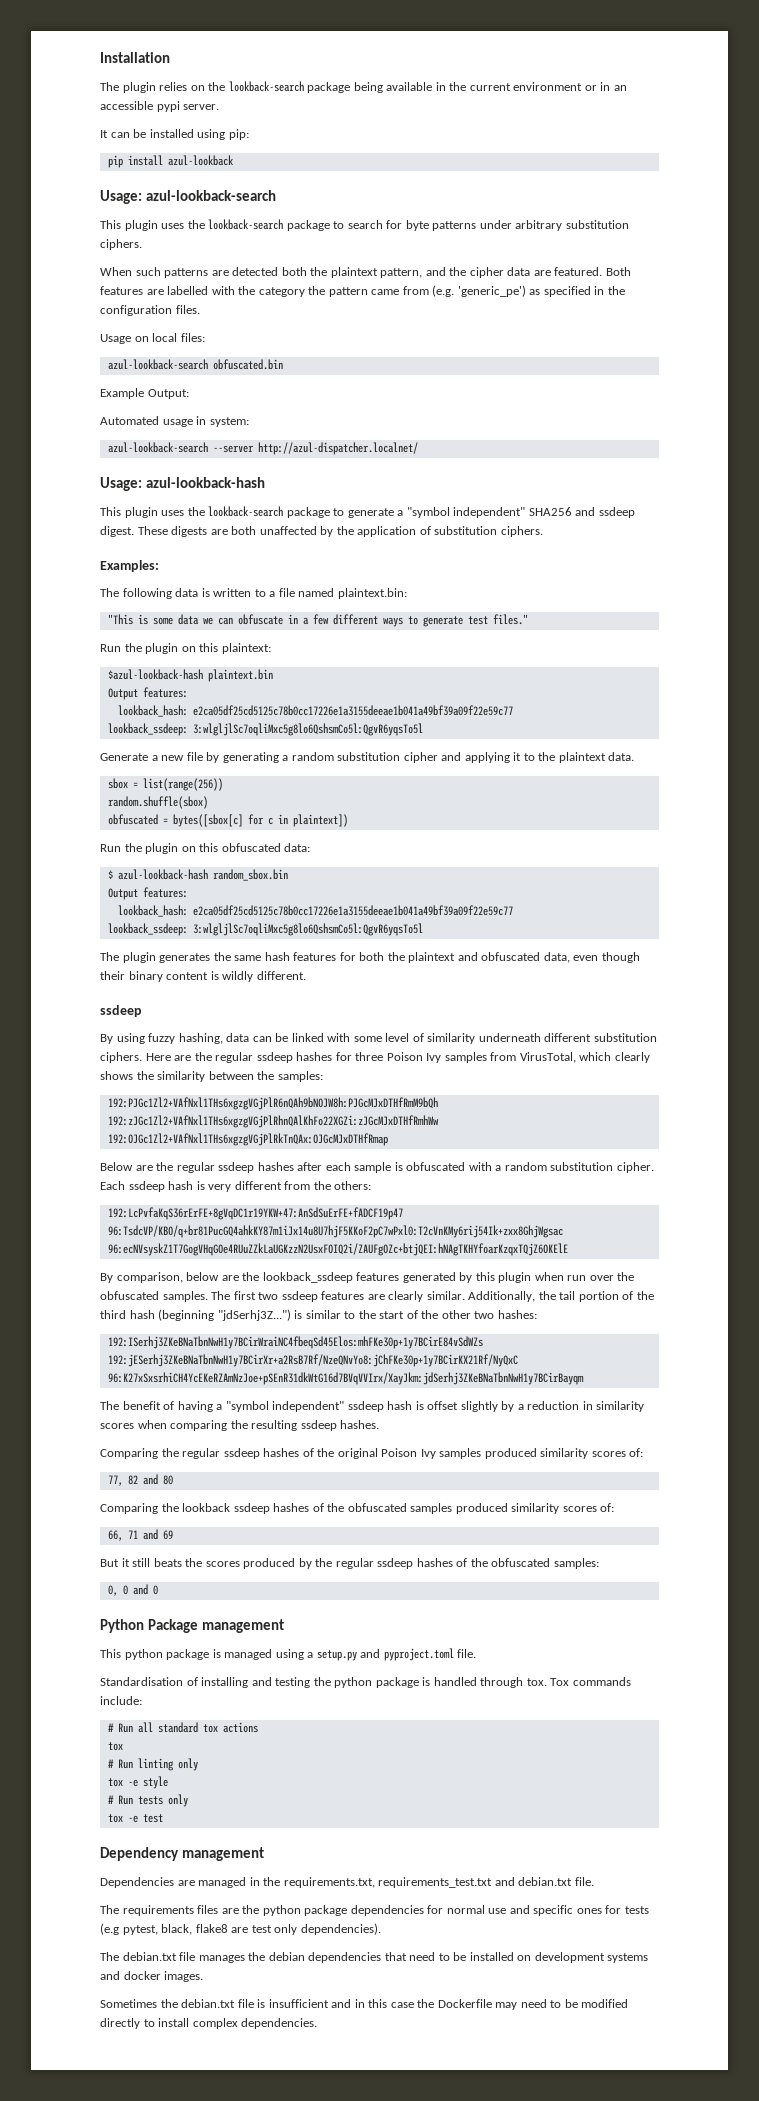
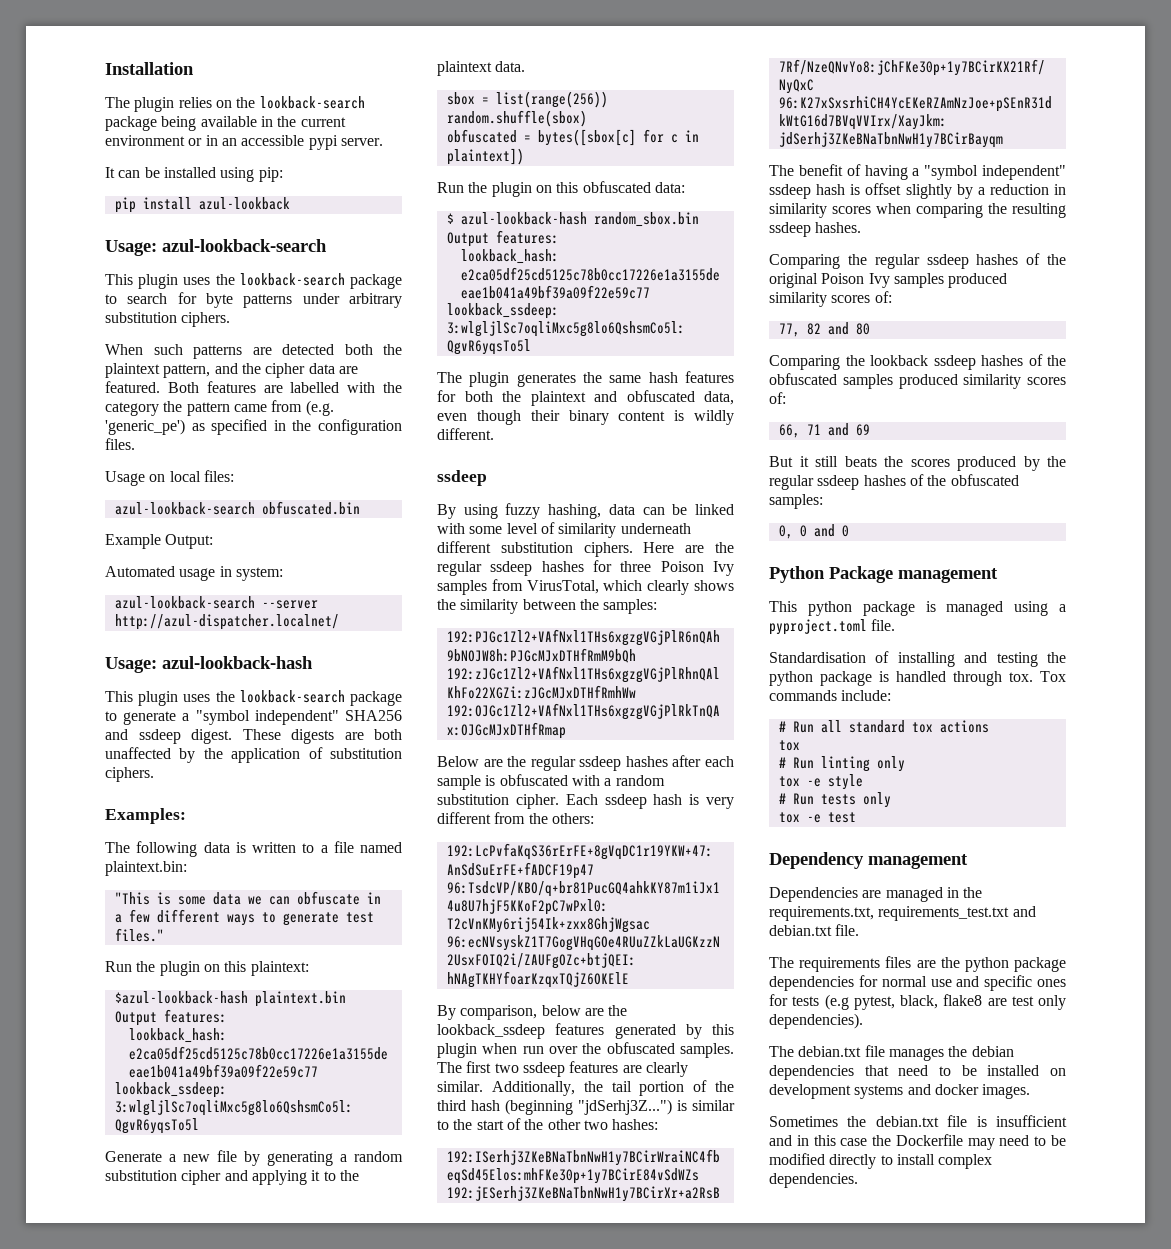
[316,1649,381,1661] setup.py and -> (1066, 608) none

